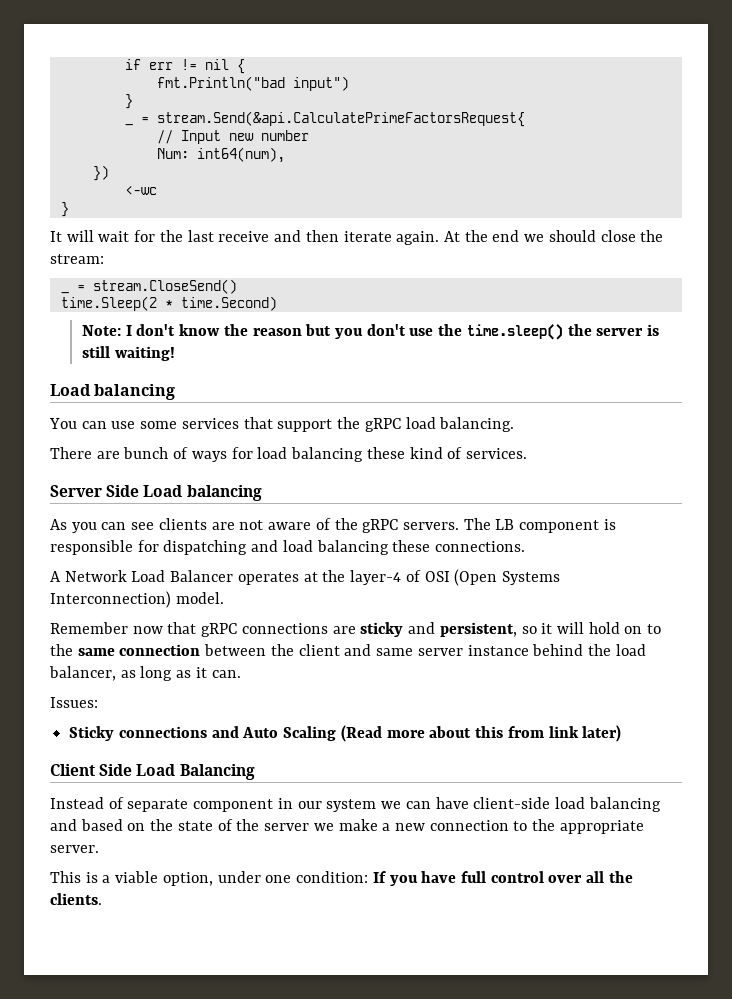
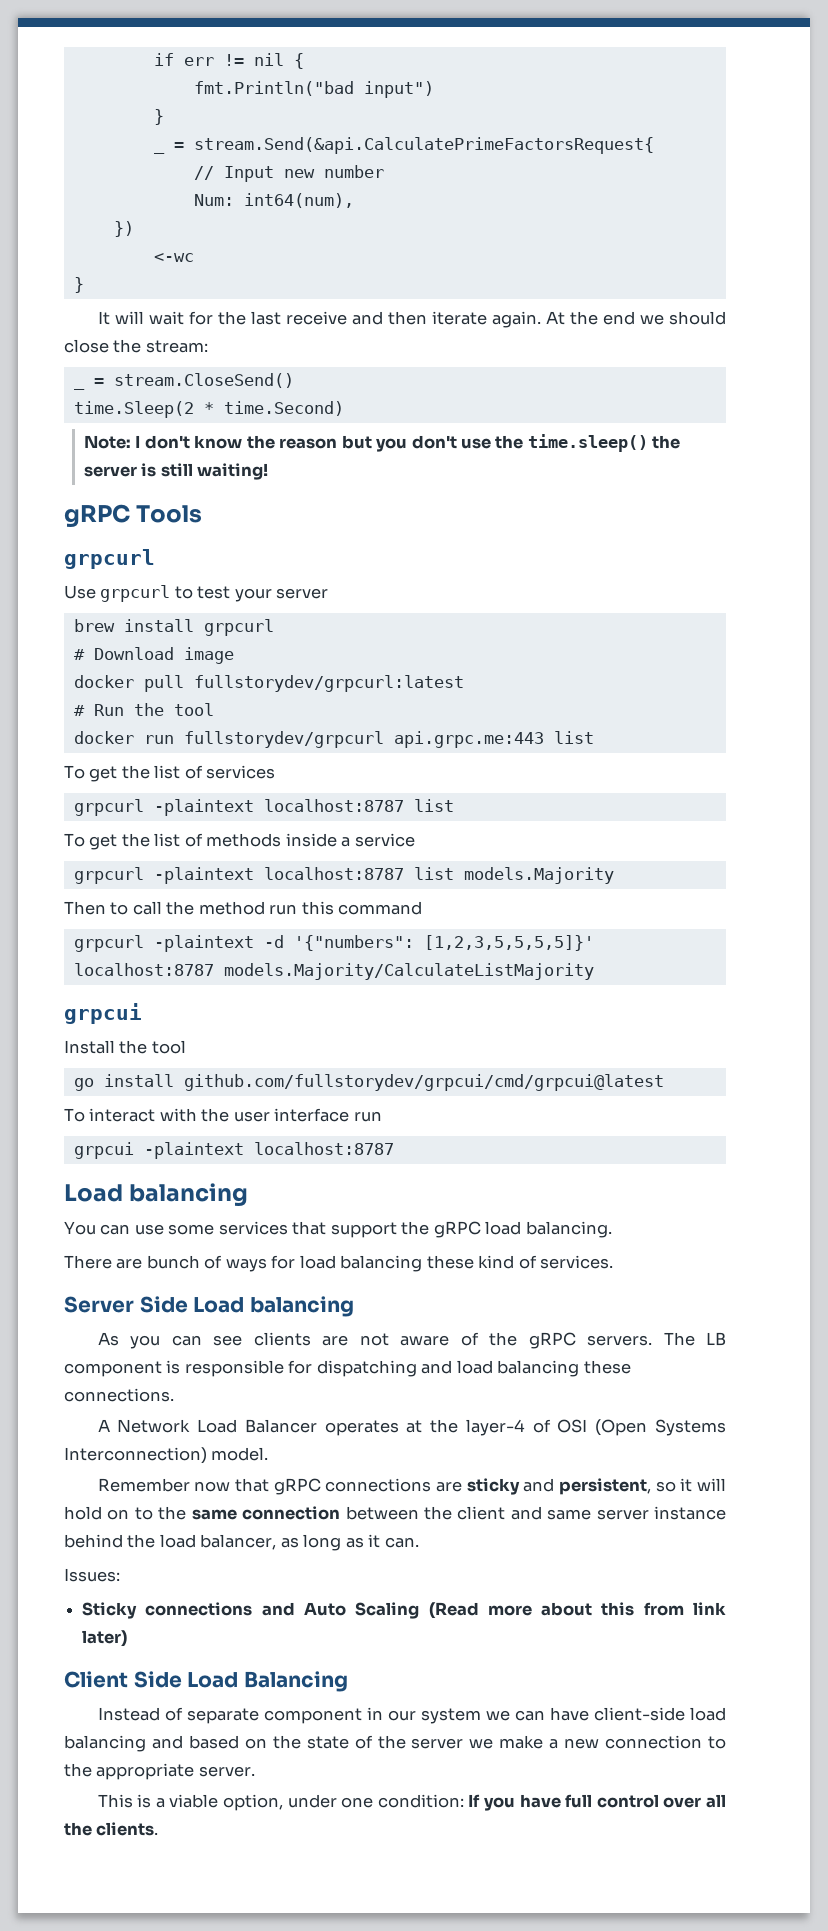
(175, 353) none -> [64,504,203,528] [64,549,155,569] [64,585,329,602] [73,619,274,636] [73,647,234,664] [73,675,464,692] [73,703,214,716] [73,731,594,748] [64,765,276,782] [73,799,454,816] [64,833,415,850] [73,867,614,884] [64,901,423,915] [73,935,594,952] [73,963,594,980] [64,1003,142,1024] [64,1040,186,1054] [73,1074,664,1091] [64,1108,382,1122] [73,1142,394,1159] // gRPC Tools // grpcurl // Use grpcurl to test your server // brew install grpcurl // # Download image // docker pull fullstorydev/grpcurl:latest // # Run the tool // docker run fullstorydev/grpcurl api.grpc.me:443 list // To get the list of services // grpcurl -plaintext localhost:8787 list // To get the list of methods inside a service // grpcurl -plaintext localhost:8787 list models.Majority // Then to call the method run this command // grpcurl -plaintext -d '{"numbers": [1,2,3,5,5,5,5]}' localhost:8787 models.Majority/CalculateListMajority // grpcui // Install the tool // go install github.com/fullstorydev/grpcui/cmd/grpcui@latest // To interact with the user interface run // grpcui -plaintext localhost:8787

